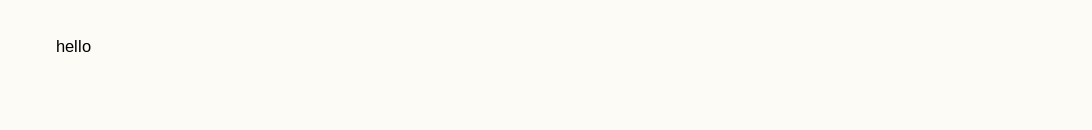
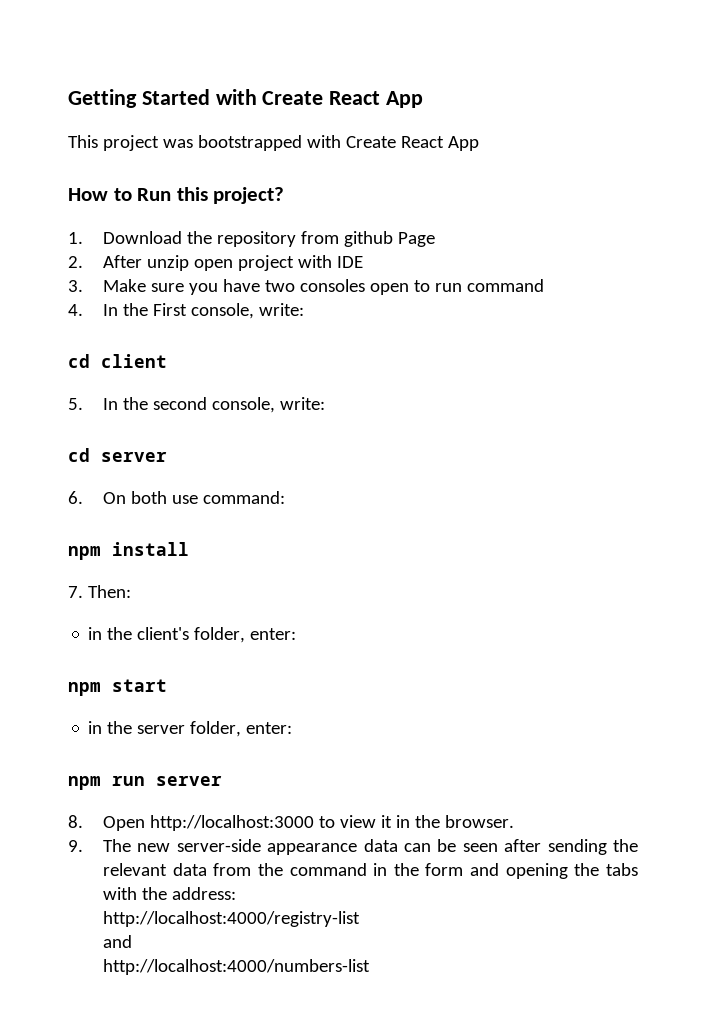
[56,40,91,52] hello -> [68,89,424,108] [68,135,479,151] [68,187,285,204] [68,231,435,247] [68,255,363,271] [68,279,544,295] [68,303,304,319] [68,354,167,368] [68,397,325,413] [68,448,167,462] [68,491,285,504] [68,542,189,560] [68,585,131,598] [88,627,297,643] [68,679,167,696] [88,721,293,737] [68,776,222,790] [68,815,514,831] [68,839,638,855] [102,863,638,879] [102,887,236,900] [102,911,360,927] [102,935,132,948] [102,959,370,975] Getting Started with Create React App // This project was bootstrapped with Create React App // How to Run this project? // 1. Download the repository from github Page // 2. After unzip open project with IDE // 3. Make sure you have two consoles open to run command // 4. In the First console, write: // cd client // 5. In the second console, write: // cd server // 6. On both use command: // npm install // 7. Then: // in the client's folder, enter: // npm start // in the server folder, enter: // npm run server // 8. Open http://localhost:3000 to view it in the browser. // 9. The new server-side appearance data can be seen after sending the relevant data from the command in the form and opening the tabs with the address: // http://localhost:4000/registry-list // and // http://localhost:4000/numbers-list

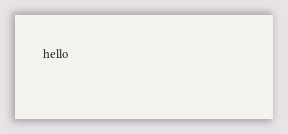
[68,89,424,108] [68,135,479,151] [68,187,285,204] [68,231,435,247] [68,255,363,271] [68,279,544,295] [68,303,304,319] [68,354,167,368] [68,397,325,413] [68,448,167,462] [68,491,285,504] [68,542,189,560] [68,585,131,598] [88,627,297,643] [68,679,167,696] [88,721,293,737] [68,776,222,790] [68,815,514,831] [68,839,638,855] [102,863,638,879] [102,887,236,900] [102,911,360,927] [102,935,132,948] [102,959,370,975] Getting Started with Create React App // This project was bootstrapped with Create React App // How to Run this project? // 1. Download the repository from github Page // 2. After unzip open project with IDE // 3. Make sure you have two consoles open to run command // 4. In the First console, write: // cd client // 5. In the second console, write: // cd server // 6. On both use command: // npm install // 7. Then: // in the client's folder, enter: // npm start // in the server folder, enter: // npm run server // 8. Open http://localhost:3000 to view it in the browser. // 9. The new server-side appearance data can be seen after sending the relevant data from the command in the form and opening the tabs with the address: // http://localhost:4000/registry-list // and // http://localhost:4000/numbers-list -> [43,49,68,58] hello

